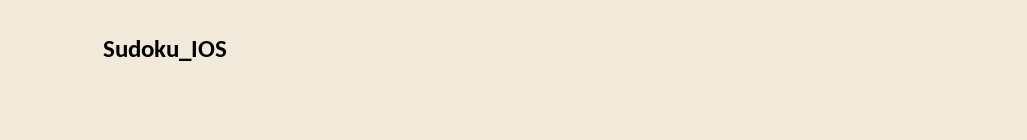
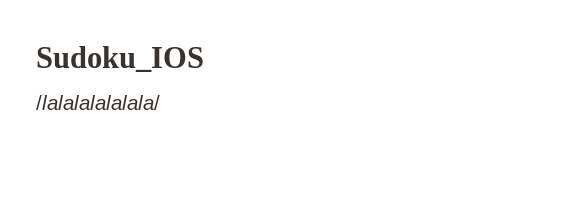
(227, 50) none -> [36,95,160,110] // /lalalalalalala/

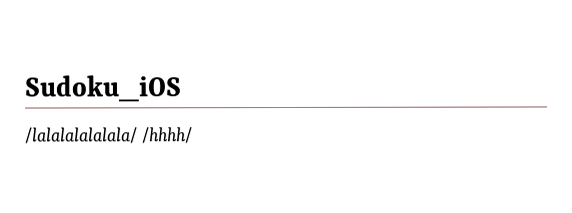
[36,46,204,72] Sudoku_IOS -> [24,75,181,102] Sudoku_iOS
(160, 102) none -> [142,127,194,144] /hhhh/

